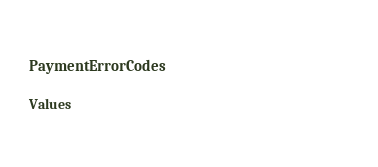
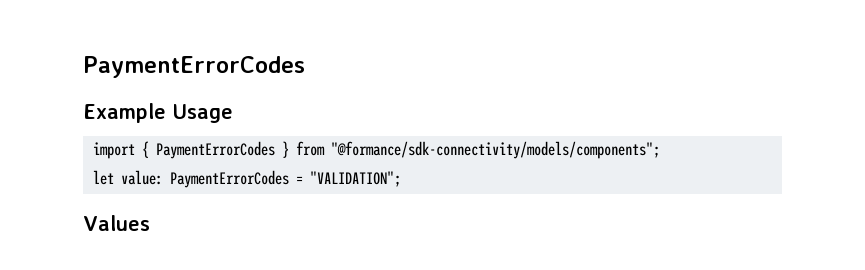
[29,59,166,74] PaymentErrorCodes -> [83,56,305,78] [83,103,233,123] [92,141,660,159] [92,170,401,188] PaymentErrorCodes // Example Usage // import { PaymentErrorCodes } from "@formance/sdk-connectivity/models/components"; // let value: PaymentErrorCodes = "VALIDATION";

